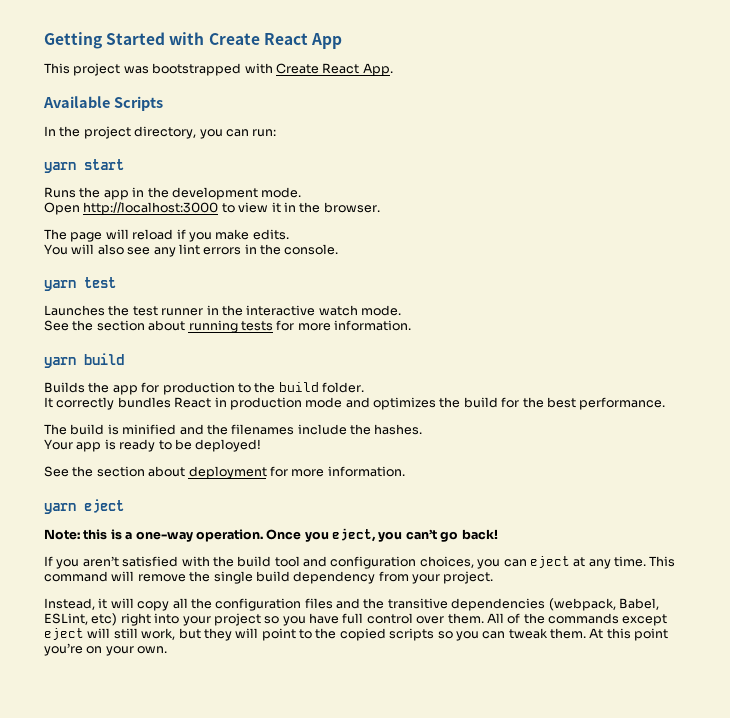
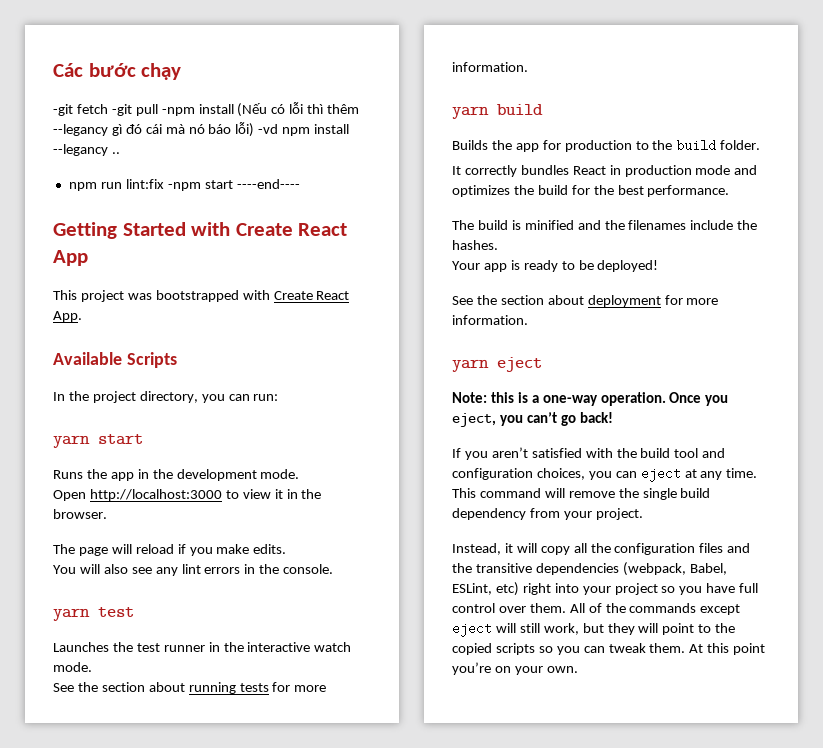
(44, 40) none -> [53,63,182,80] [53,102,360,117] [53,122,350,137] [53,144,120,156] [68,179,300,191] Các bước chạy // -git fetch -git pull -npm install (Nếu có lỗi thì thêm --legancy gì đó cái mà nó báo lỗi) -vd npm install --legancy .. // npm run lint:fix -npm start ----end---- //

